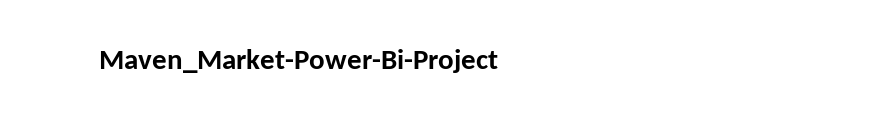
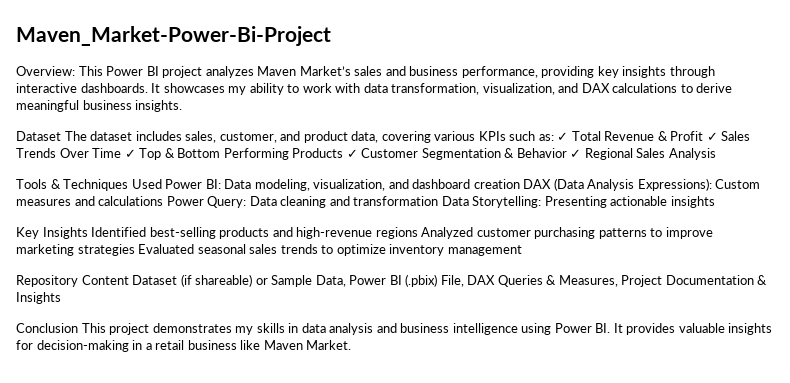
(498, 61) none -> [16,66,715,78] [16,83,733,95] [16,100,183,112] [16,131,751,143] [16,148,716,160] [16,178,761,191] [16,196,715,208] [16,227,713,239] [16,244,522,256] [16,274,768,287] [16,292,61,304] [16,323,773,335] [16,340,352,352] // Overview: This Power BI project analyzes Maven Market’s sales and business performance, providing key insights through interactive dashboards. It showcases my ability to work with data transformation, visualization, and DAX calculations to derive meaningful business insights. // Dataset The dataset includes sales, customer, and product data, covering various KPIs such as: ✓ Total Revenue & Profit ✓ Sales Trends Over Time ✓ Top & Bottom Performing Products ✓ Customer Segmentation & Behavior ✓ Regional Sales Analysis // Tools & Techniques Used Power BI: Data modeling, visualization, and dashboard creation DAX (Data Analysis Expressions): Custom measures and calculations Power Query: Data cleaning and transformation Data Storytelling: Presenting actionable insights // Key Insights Identified best-selling products and high-revenue regions Analyzed customer purchasing patterns to improve marketing strategies Evaluated seasonal sales trends to optimize inventory management // Repository Content Dataset (if shareable) or Sample Data, Power BI (.pbix) File, DAX Queries & Measures, Project Documentation & Insights // Conclusion This project demonstrates my skills in data analysis and business intelligence using Power BI. It provides valuable insights for decision-making in a retail business like Maven Market.

